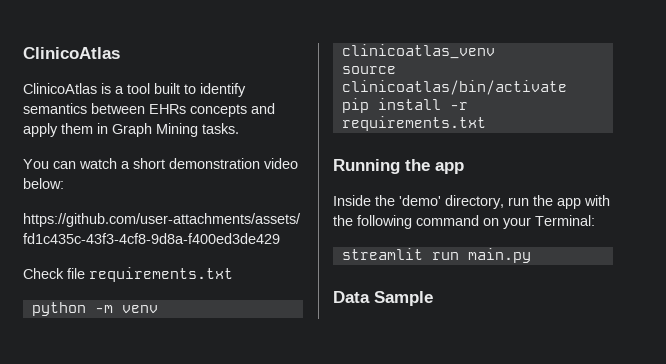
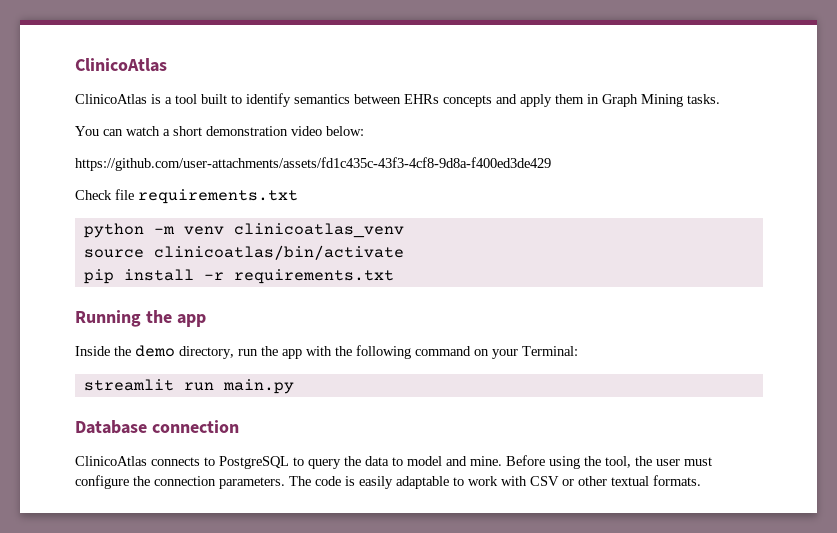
[399,195,441,206] 'demo' -> [135,345,175,357] demo
[333,291,433,306] Data Sample -> [75,420,239,434] [75,455,712,469] [75,475,701,489] Database connection // ClinicoAtlas connects to PostgreSQL to query the data to model and mine. Before using the tool, the user must configure the connection parameters. The code is easily adaptable to work with CSV or other textual formats.

